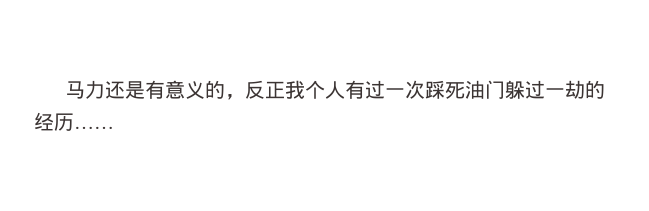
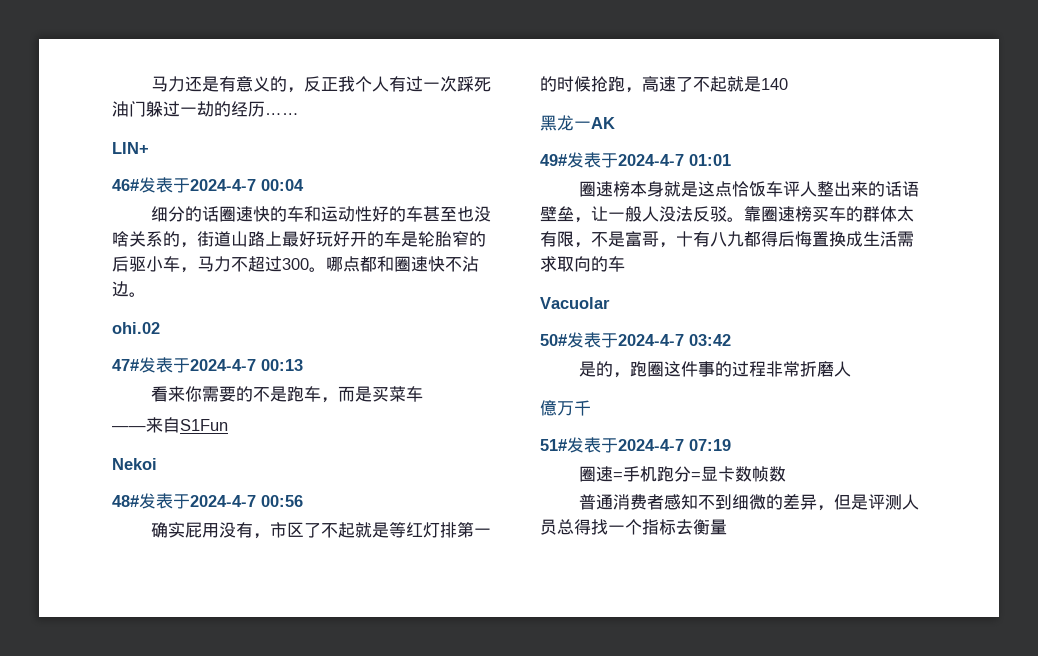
(114, 127) none -> [112,142,149,154] [112,177,304,193] [151,206,492,222] [112,231,486,248] [112,256,479,273] [112,281,146,297] [112,322,160,334] [112,357,303,373] [151,386,424,403] [112,417,228,433] [112,458,157,470] [112,493,303,509] [151,522,492,539] [540,76,788,93] [540,115,615,131] [540,152,731,168] [579,181,920,197] [540,206,914,223] [540,231,914,248] [540,256,625,272] [540,297,610,309] [540,332,731,348] [579,361,852,378] [540,400,591,416] [540,437,731,453] [579,466,787,482] [579,494,920,511] [540,519,727,535] // LIN+ // 46#发表于2024-4-7 00:04 // 细分的话圈速快的车和运动性好的车甚至也没啥关系的，街道山路上最好玩好开的车是轮胎窄的后驱小车，马力不超过300。哪点都和圈速快不沾边。 // ohi.02 // 47#发表于2024-4-7 00:13 // 看来你需要的不是跑车，而是买菜车 // ——来自S1Fun // Nekoi // 48#发表于2024-4-7 00:56 // 确实屁用没有，市区了不起就是等红灯排第一的时候抢跑，高速了不起就是140 // 黑龙一AK // 49#发表于2024-4-7 01:01 // 圈速榜本身就是这点恰饭车评人整出来的话语壁垒，让一般人没法反驳。靠圈速榜买车的群体太有限，不是富哥，十有八九都得后悔置换成生活需求取向的车 // Vacuolar // 50#发表于2024-4-7 03:42 // 是的，跑圈这件事的过程非常折磨人 // 億万千 // 51#发表于2024-4-7 07:19 // 圈速=手机跑分=显卡数帧数 // 普通消费者感知不到细微的差异，但是评测人员总得找一个指标去衡量

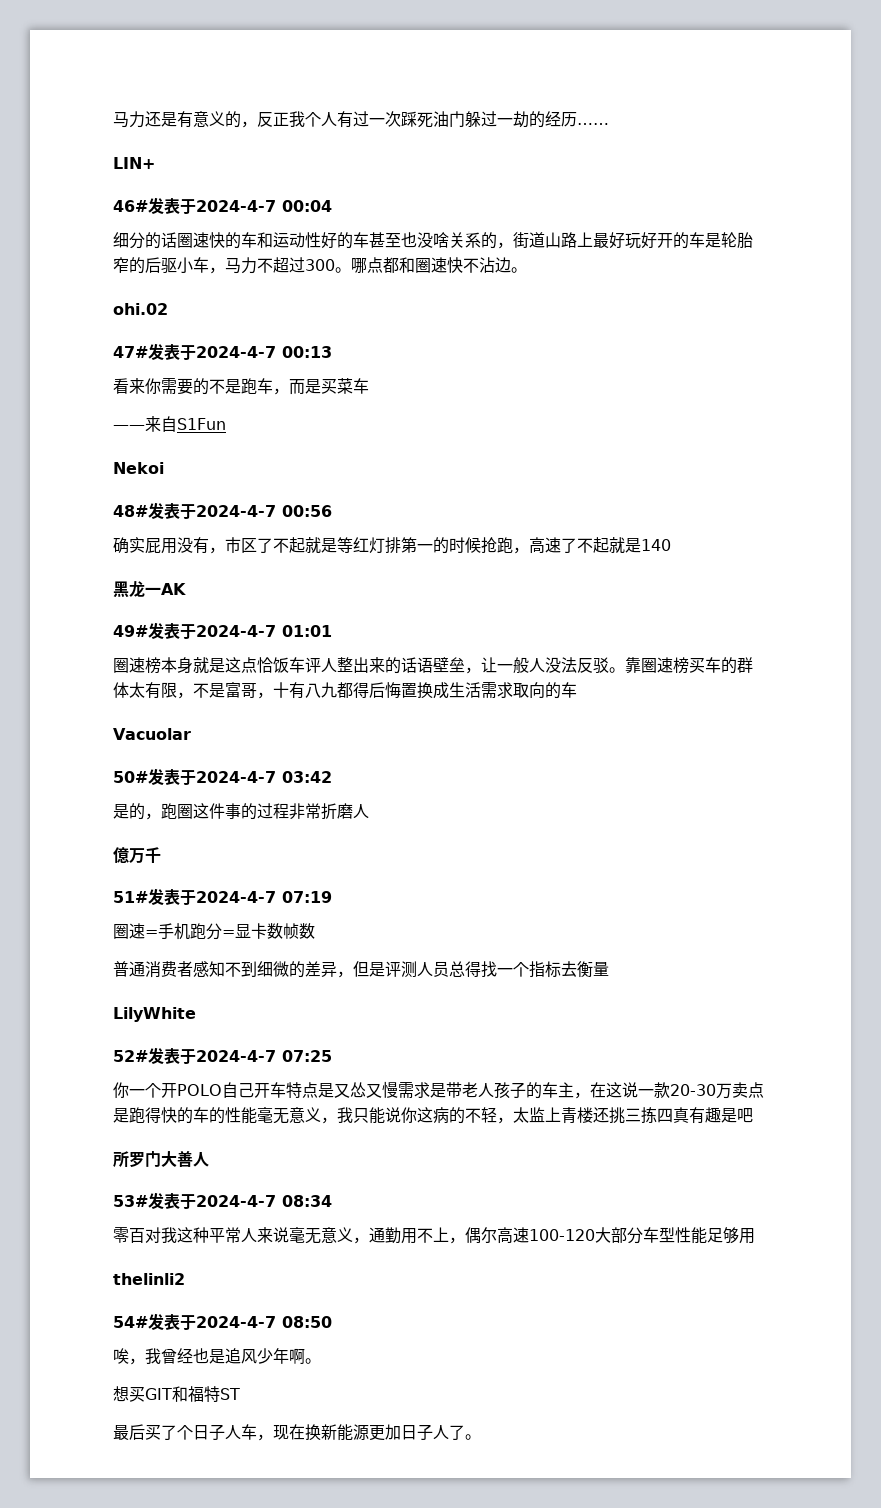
(727, 527) none -> [113,1007,196,1022] [113,1047,332,1065] [113,1081,764,1099] [113,1107,753,1124] [113,1151,209,1168] [113,1192,332,1210] [113,1227,755,1244] [113,1273,185,1285] [113,1313,332,1331] [113,1348,321,1365] [113,1386,240,1402] [113,1424,481,1441] // LilyWhite // 52#发表于2024-4-7 07:25 // 你一个开POLO自己开车特点是又怂又慢需求是带老人孩子的车主，在这说一款20-30万卖点是跑得快的车的性能毫无意义，我只能说你这病的不轻，太监上青楼还挑三拣四真有趣是吧 // 所罗门大善人 // 53#发表于2024-4-7 08:34 // 零百对我这种平常人来说毫无意义，通勤用不上，偶尔高速100-120大部分车型性能足够用 // thelinli2 // 54#发表于2024-4-7 08:50 // 唉，我曾经也是追风少年啊。 // 想买GIT和福特ST // 最后买了个日子人车，现在换新能源更加日子人了。

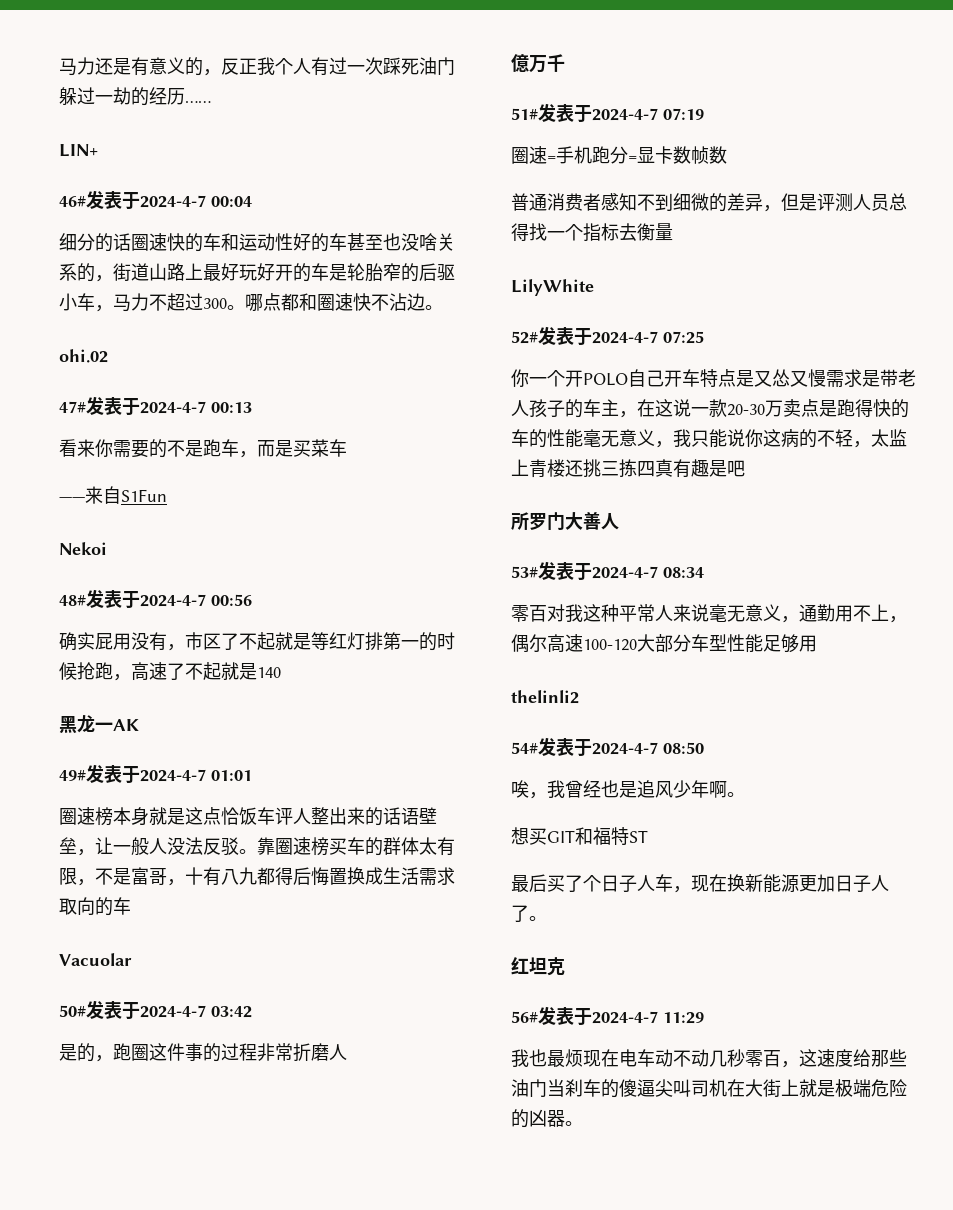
(481, 1437) none -> [511,957,565,976] [511,1006,704,1025] [511,1049,907,1068] [511,1079,907,1098] [511,1109,583,1128] // 红坦克 // 56#发表于2024-4-7 11:29 // 我也最烦现在电车动不动几秒零百，这速度给那些油门当刹车的傻逼尖叫司机在大街上就是极端危险的凶器。

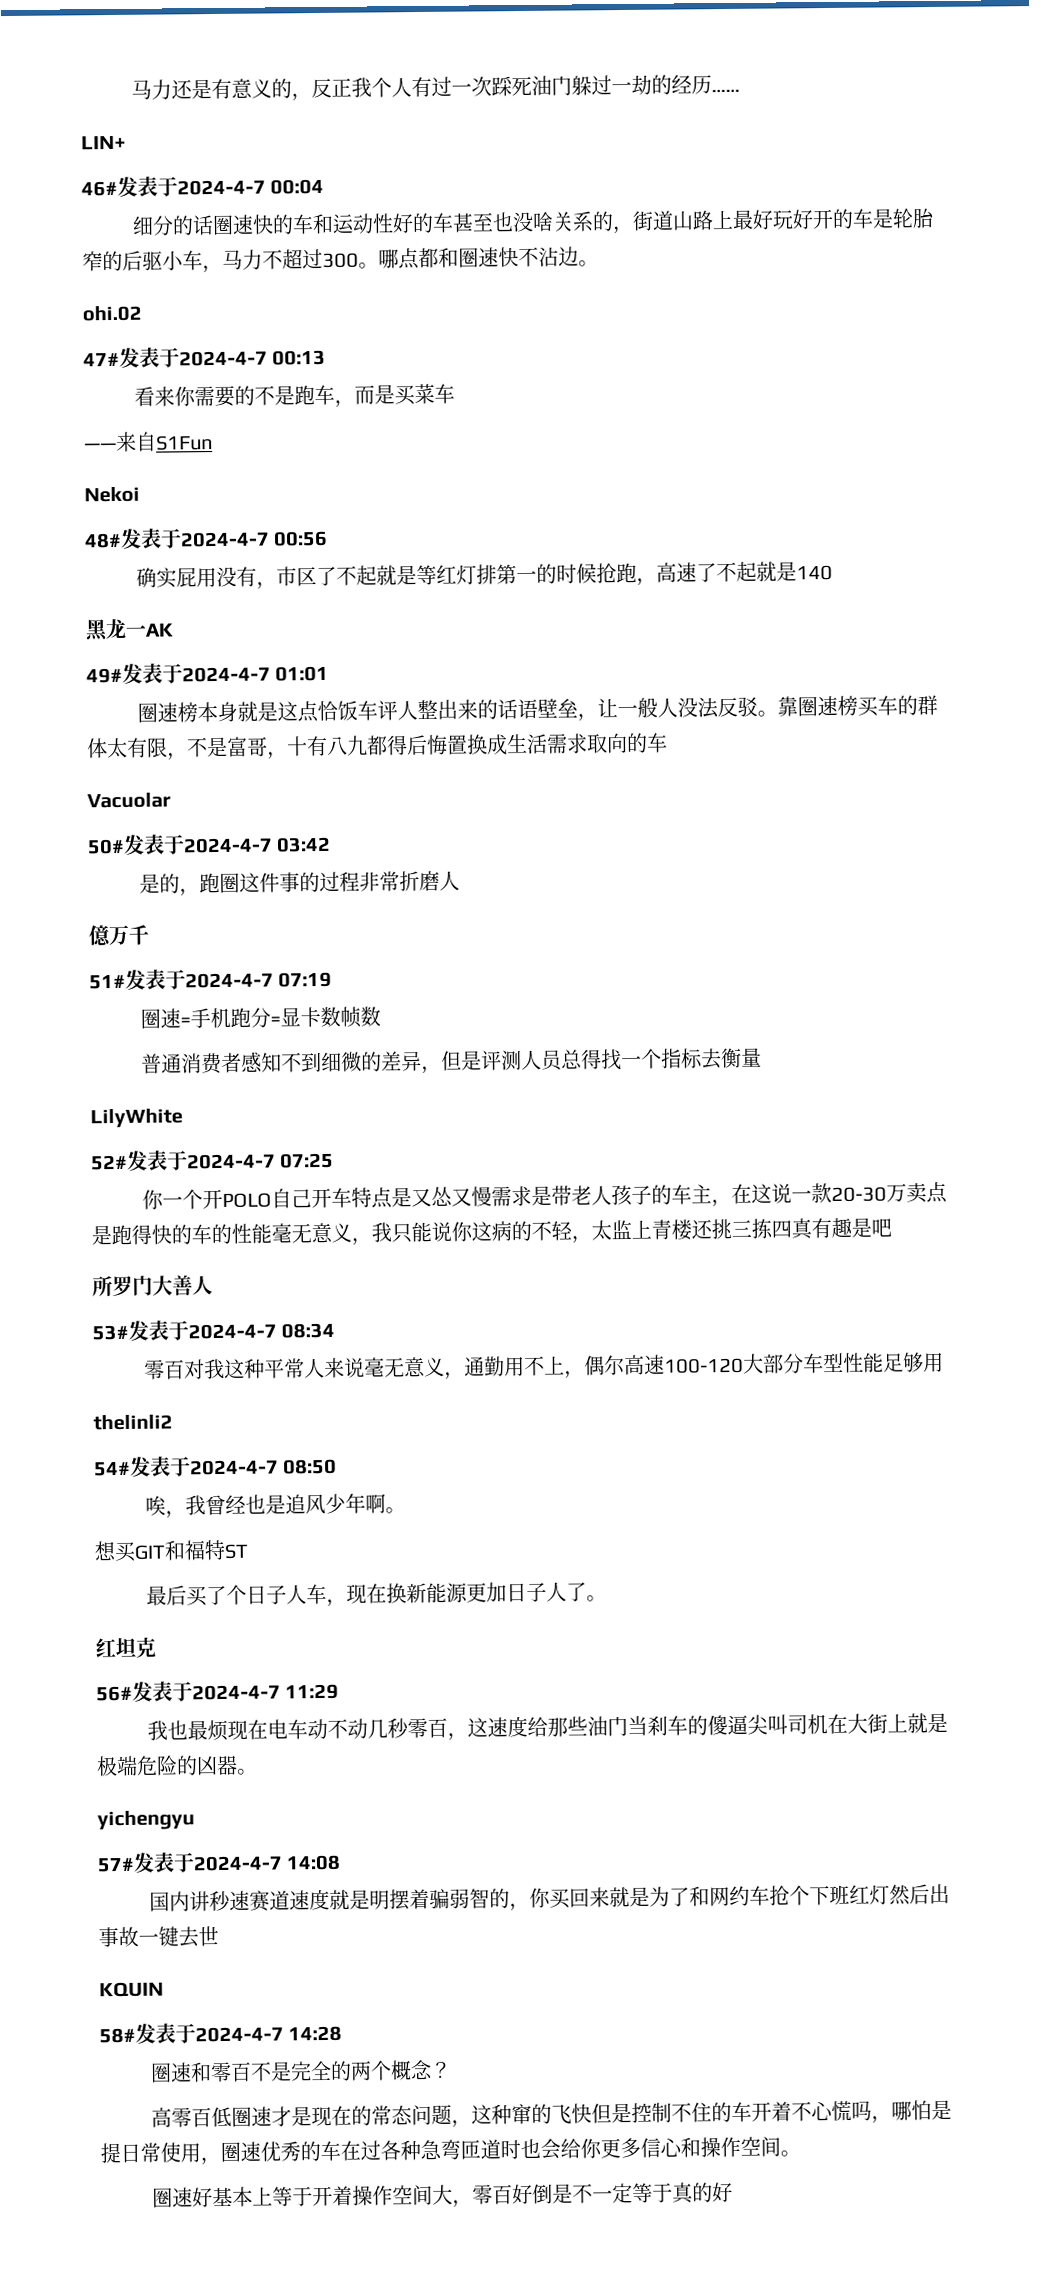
(583, 1123) none -> [97,1810,195,1831] [97,1852,342,1873] [148,1883,950,1912] [98,1926,219,1948] [99,1981,164,1998] [99,2023,343,2044] [149,2059,452,2083] [150,2099,952,2128] [100,2136,801,2166] [151,2182,733,2208] // yichengyu // 57#发表于2024-4-7 14:08 // 国内讲秒速赛道速度就是明摆着骗弱智的，你买回来就是为了和网约车抢个下班红灯然后出事故一键去世 // KQUIN // 58#发表于2024-4-7 14:28 // 圈速和零百不是完全的两个概念？ // 高零百低圈速才是现在的常态问题，这种窜的飞快但是控制不住的车开着不心慌吗，哪怕是提日常使用，圈速优秀的车在过各种急弯匝道时也会给你更多信心和操作空间。 // 圈速好基本上等于开着操作空间大，零百好倒是不一定等于真的好

